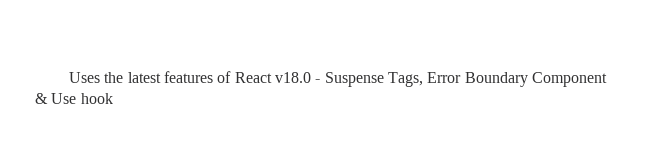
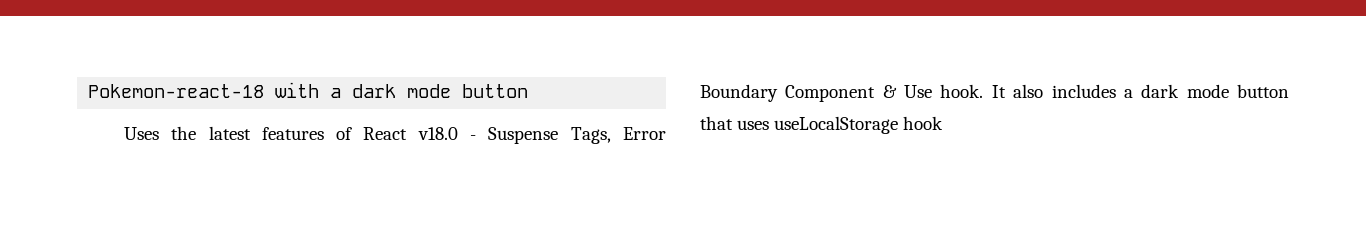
(69, 77) none -> [88,82,529,98] Pokemon-react-18 with a dark mode button //
(77, 98) none -> [940,84,1289,98] [700,116,899,134] hook. It also includes a dark mode button that uses useLocalStorage

